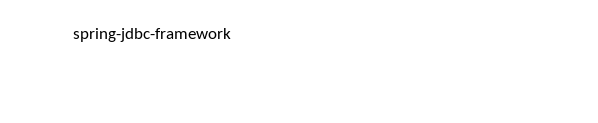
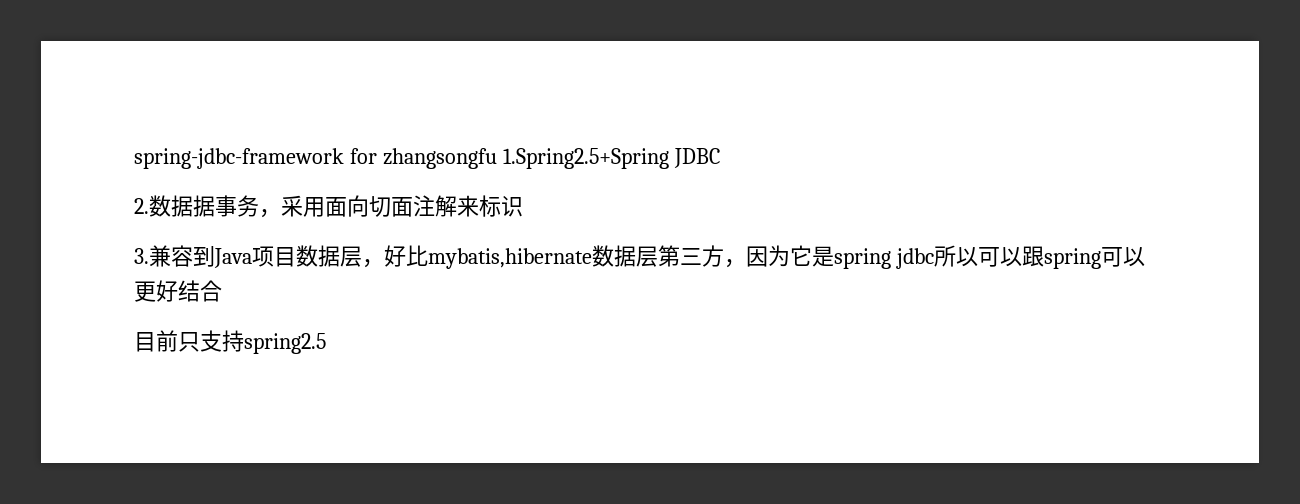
(231, 35) none -> [349,148,720,169] [134,195,523,218] [134,245,1145,269] [134,280,222,302] [134,330,326,354] for zhangsongfu 1.Spring2.5+Spring JDBC // 2.数据据事务，采用面向切面注解来标识 // 3.兼容到Java项目数据层，好比mybatis,hibernate数据层第三方，因为它是spring jdbc所以可以跟spring可以更好结合 // 目前只支持spring2.5

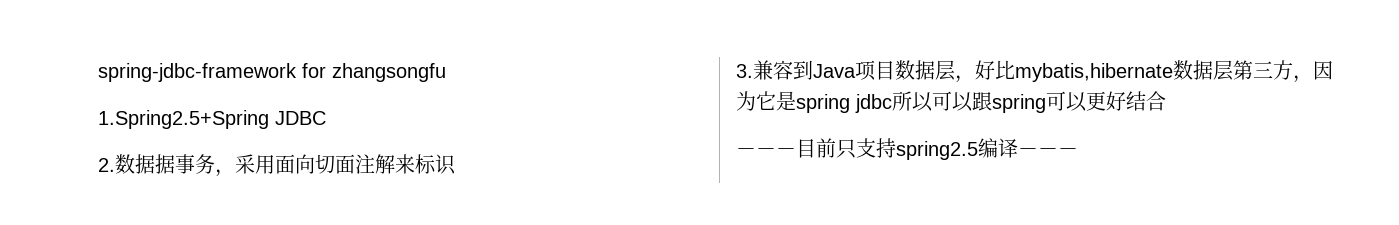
(497, 158) none -> (446, 72) //
(222, 291) none -> [736,148,796,156] －－－
(326, 343) none -> [978,138,1078,158] 编译－－－

